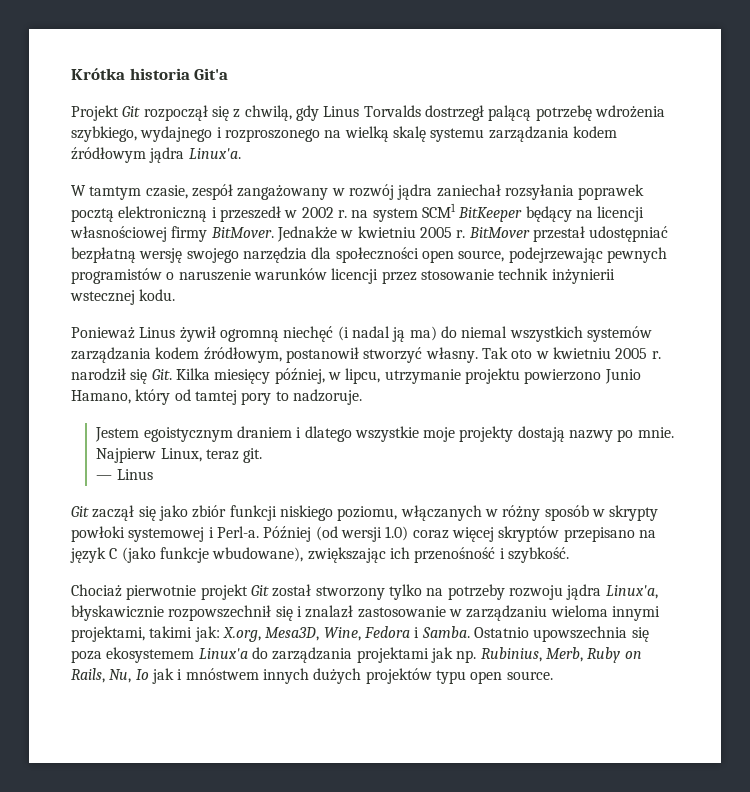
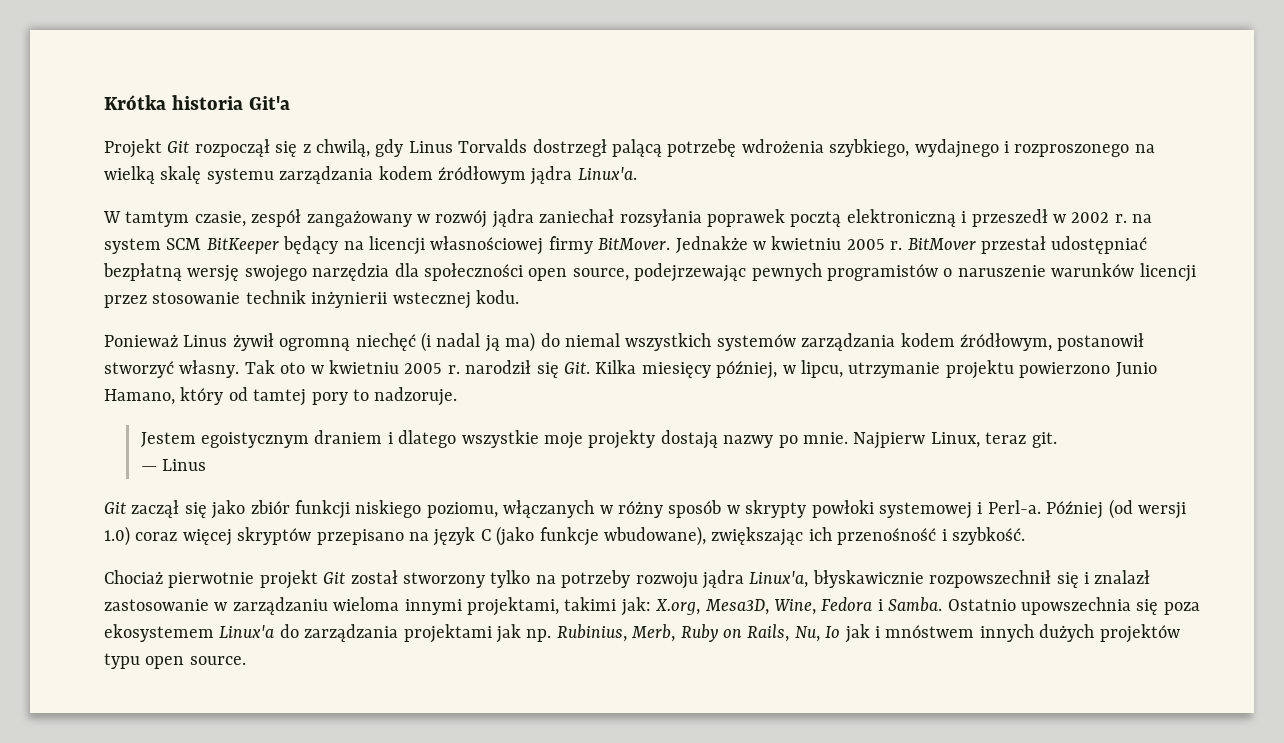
[421,203,456,218] SCM1 -> [166,238,202,250] SCM

